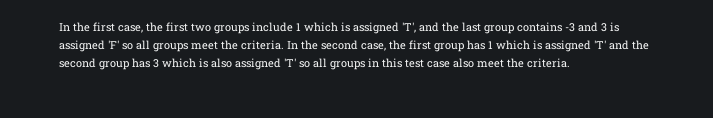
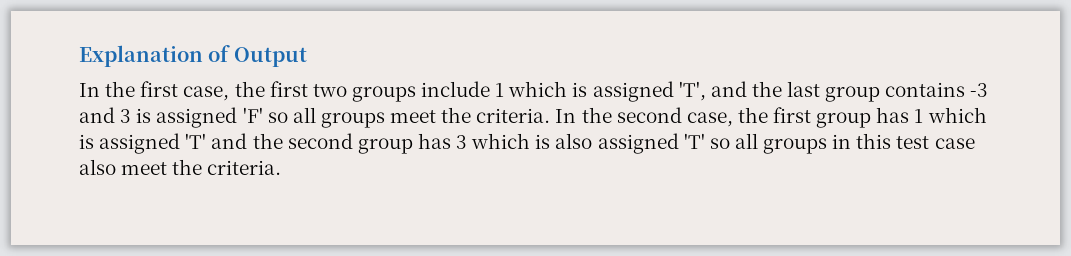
(59, 27) none -> [79,45,307,67] Explanation of Output //

